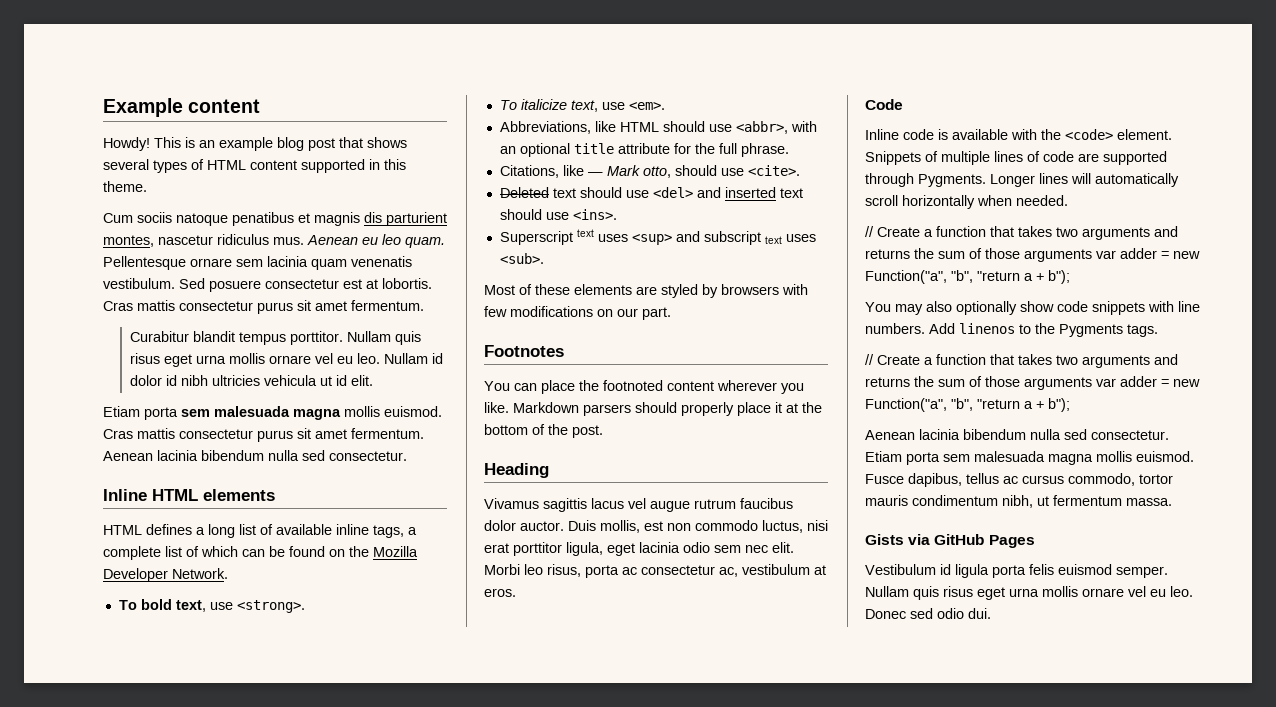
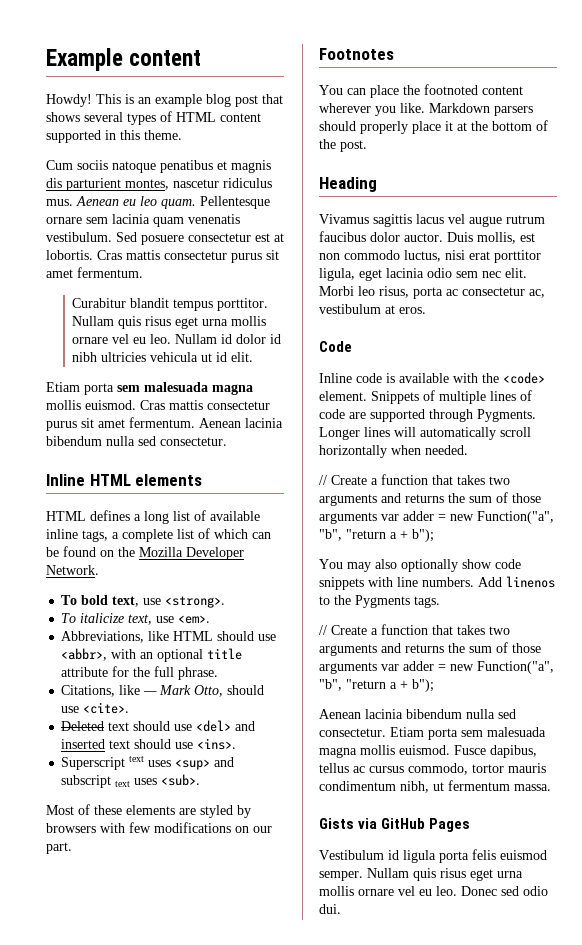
[642,166,671,178] otto, -> [194,685,224,697] Otto,

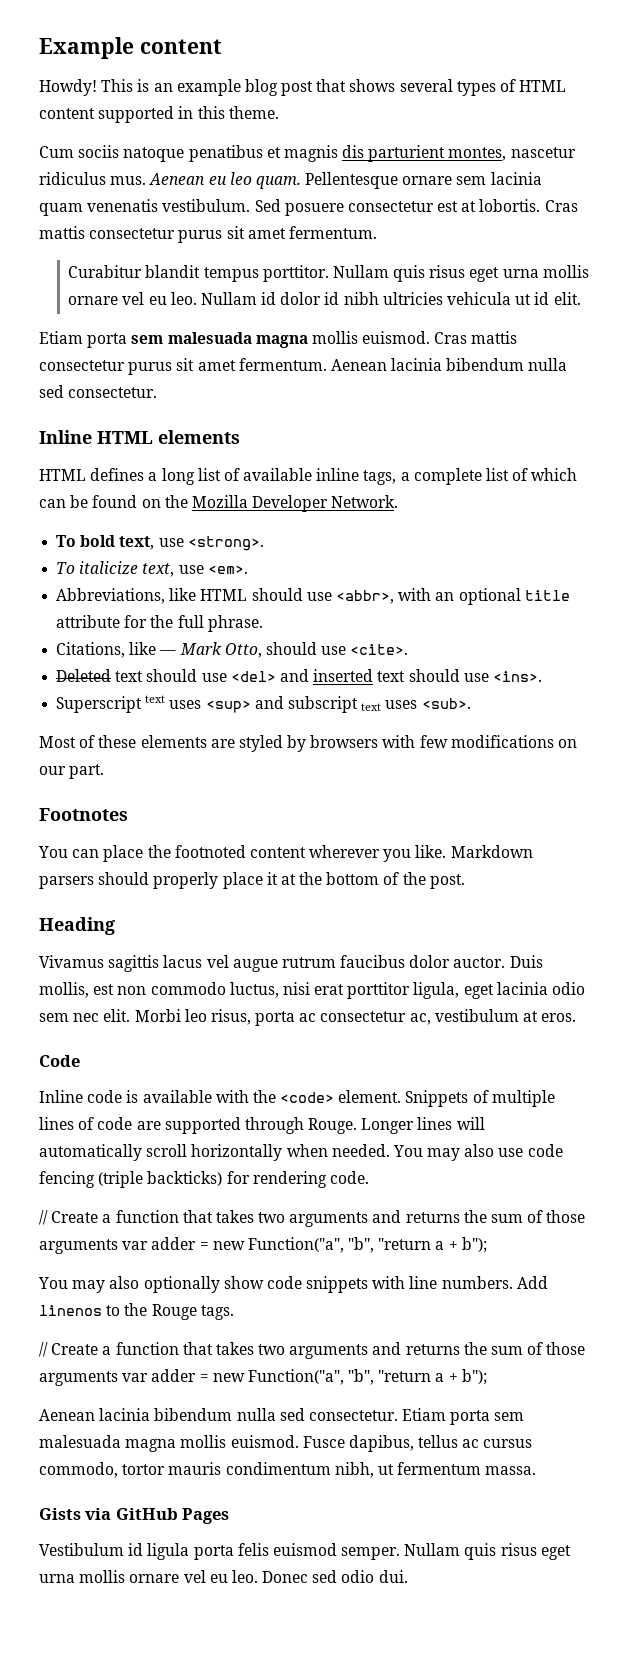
[477,409,536,422] Pygments. -> [308,1118,358,1134] Rouge.
(468, 450) none -> [392,1144,563,1161] [39,1171,369,1188] You may also use code fencing (triple backticks) for rendering code.
[355,595,410,608] Pygments -> [151,1304,197,1320] Rouge

